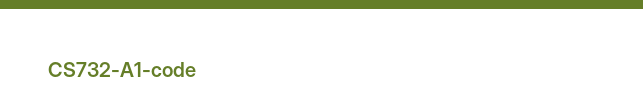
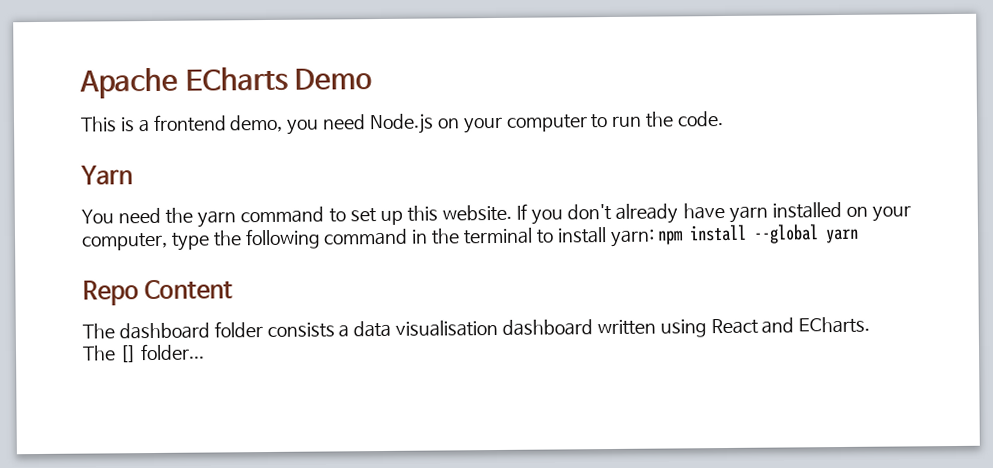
[48,62,196,77] CS732-A1-code -> [79,66,373,99] [80,111,725,135] [80,165,133,185] [81,201,911,228] [81,224,860,251] [82,279,234,306] [82,316,871,340] [82,343,205,363] Apache ECharts Demo // This is a frontend demo, you need Node.js on your computer to run the code. // Yarn // You need the yarn command to set up this website. If you don't already have yarn installed on your computer, type the following command in the terminal to install yarn: npm install --global yarn // Repo Content // The dashboard folder consists a data visualisation dashboard written using React and ECharts. // The [] folder...

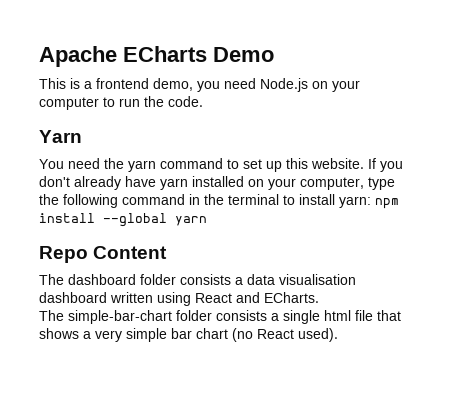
[118,343,205,363] [] folder... -> [68,310,401,324] [39,328,338,342] simple-bar-chart folder consists a single html file that shows a very simple bar chart (no React used).

